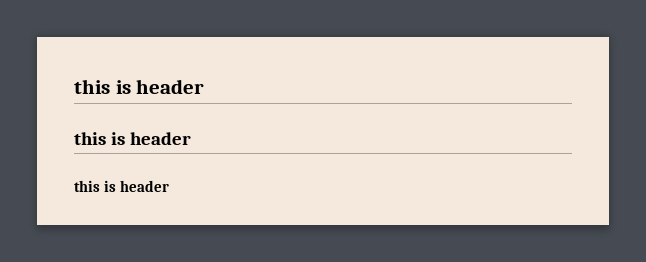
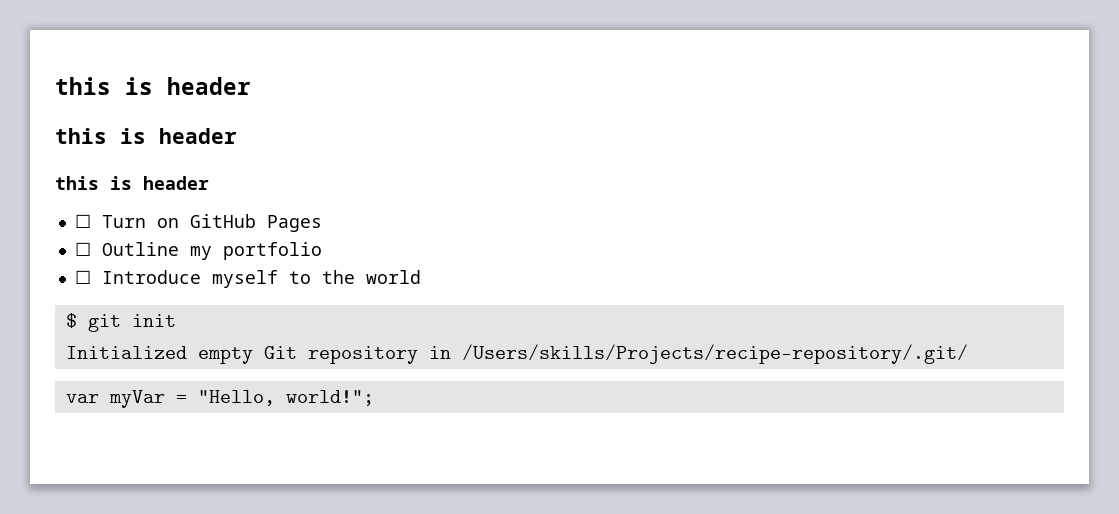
(170, 186) none -> [74,214,322,232] [74,242,322,260] [74,270,421,288] [65,313,176,332] [65,344,968,364] [65,390,374,408] // ☐ Turn on GitHub Pages // ☐ Outline my portfolio // ☐ Introduce myself to the world // $ git init // Initialized empty Git repository in /Users/skills/Projects/recipe-repository/.git/ // var myVar = "Hello, world!";

